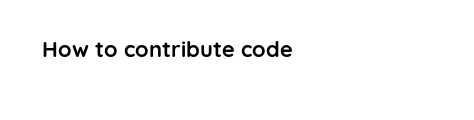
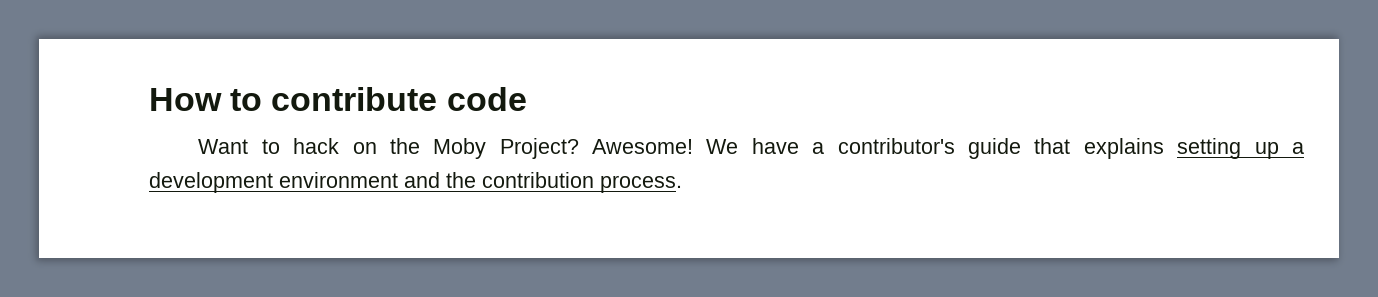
(293, 49) none -> [198,138,1304,159] [149,172,682,193] // Want to hack on the Moby Project? Awesome! We have a contributor's guide that explains setting up a development environment and the contribution process.

